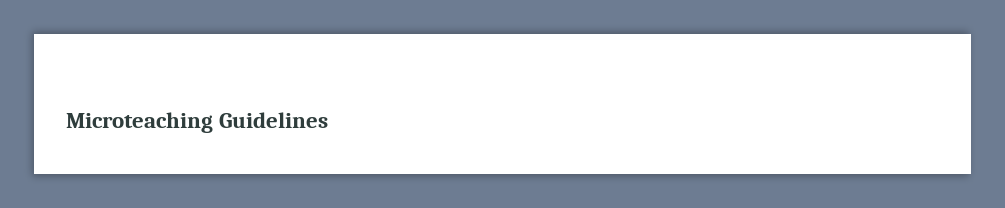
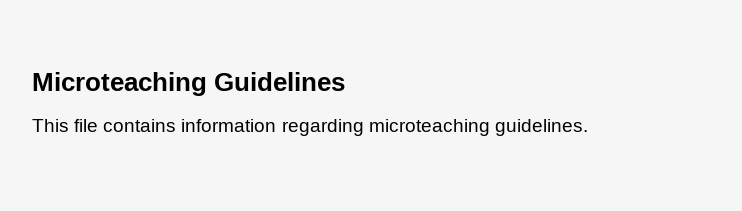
(329, 120) none -> [32,119,588,136] // This file contains information regarding microteaching guidelines.

